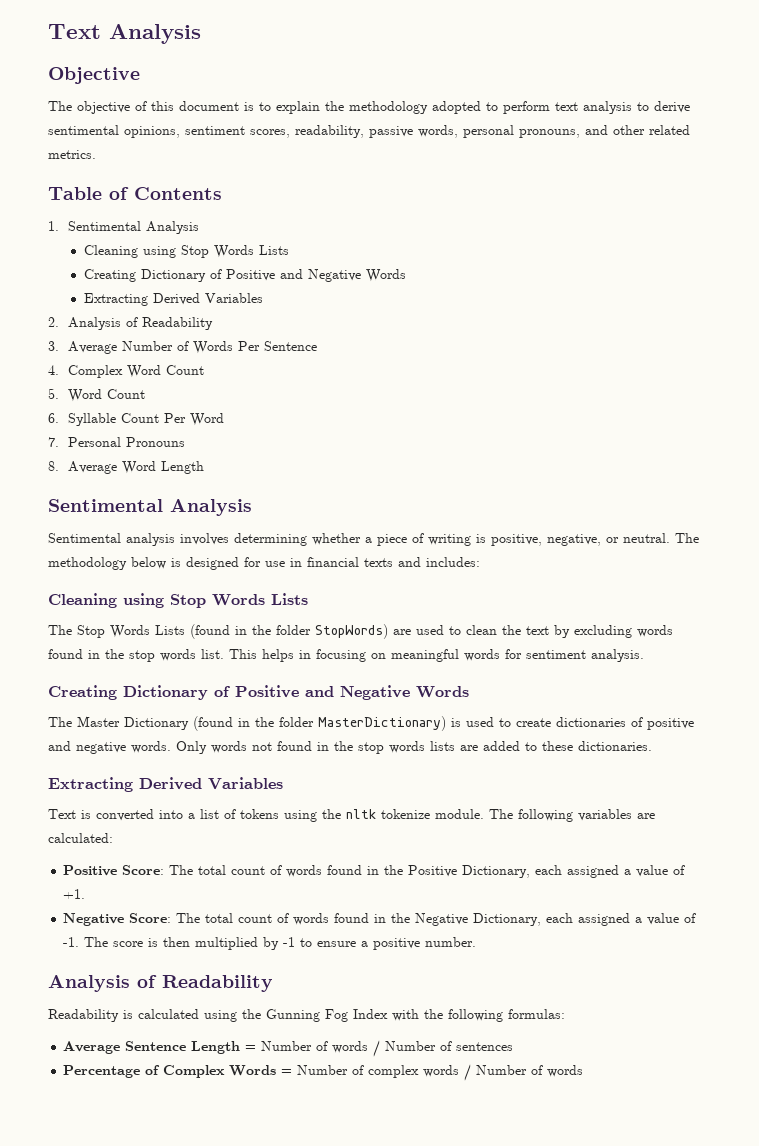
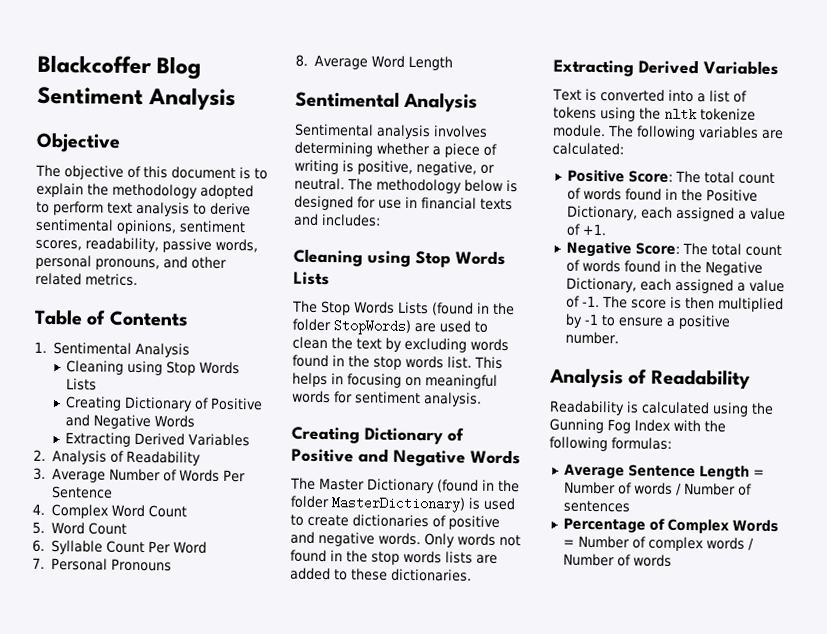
[48,24,101,39] Text -> [37,54,202,80] [37,86,144,106] Blackcoffer Blog Sentiment

